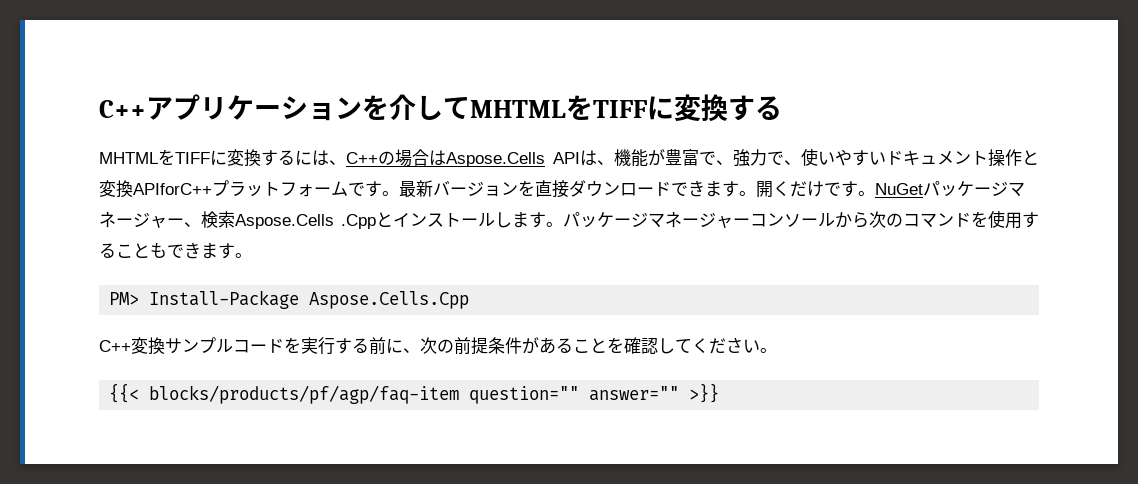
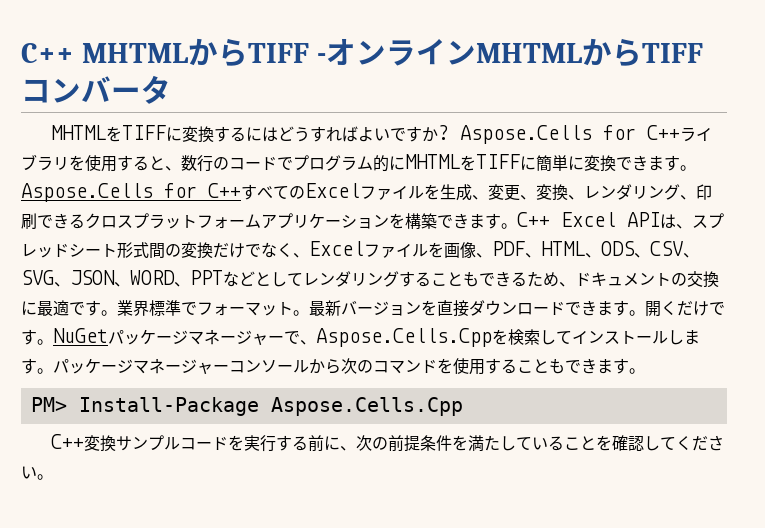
[99,94,782,122] C++アプリケーションを介してMHTMLをTIFFに変換する -> [21,38,703,67] [21,75,171,104] C++ MHTMLからTIFF -オンラインMHTMLからTIFFコンバータ
[329,148,1039,167] [99,180,382,198] 、C++の場合はAspose.Cells APIは、機能が豊富で、強力で、使いやすいドキュメント操作と変換APIforC++プラットフォームです -> [277,125,712,144] [21,154,696,172] [21,183,712,202] [21,212,724,229] [21,241,699,259] [21,270,719,288] [21,300,293,316] どうすればよいですか? Aspose.Cells for C++ライブラリを使用すると、数行のコードでプログラム的にMHTMLをTIFFに簡単に変換できます。Aspose.Cells for C++すべてのExcelファイルを生成、変更、変換、レンダリング、印刷できるクロスプラットフォームアプリケーションを構築できます。C++ Excel APIは、スプレッドシート形式間の変換だけでなく、Excelファイルを画像、PDF、HTML、ODS、CSV、SVG、JSON、WORD、PPTなどとしてレンダリングすることもできるため、ドキュメントの交換に最適です。業界標準でフォーマット
[184,211,393,229] 、検索Aspose.Cells .Cppと -> [284,328,572,347] で、Aspose.Cells.Cppを検索して
[522,337,556,354] があ -> [451,435,548,452] を満たしてい
[109,383,720,404] // {{< blocks/products/pf/agp/faq-item question="" answer="" >}} -> (53, 477) none

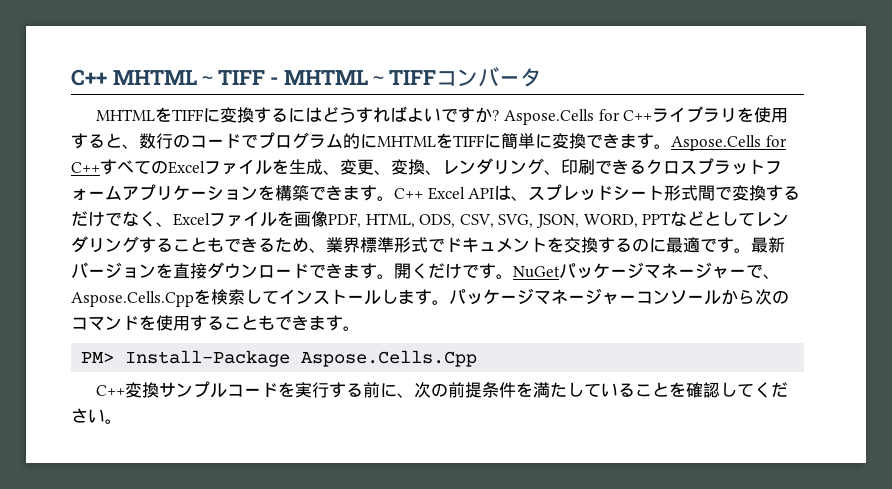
[187,38,248,67] から -> [196,76,218,85] ～
[325,38,642,67] オンラインMHTMLから -> [284,70,390,85] MHTML～
[165,242,213,259] の変換 -> [715,185,801,201] で変換する
[476,241,699,258] [21,270,190,287] 、PDF、HTML、ODS、CSV、SVG、JSON、WORD、 -> [328,213,638,228] PDF, HTML, ODS, CSV, SVG, JSON, WORD,
[575,271,719,288] [21,300,293,316] ドキュメントの交換に最適です。業界標準でフォーマット -> [326,237,734,253] 業界標準形式でドキュメントを交換するのに最適です

